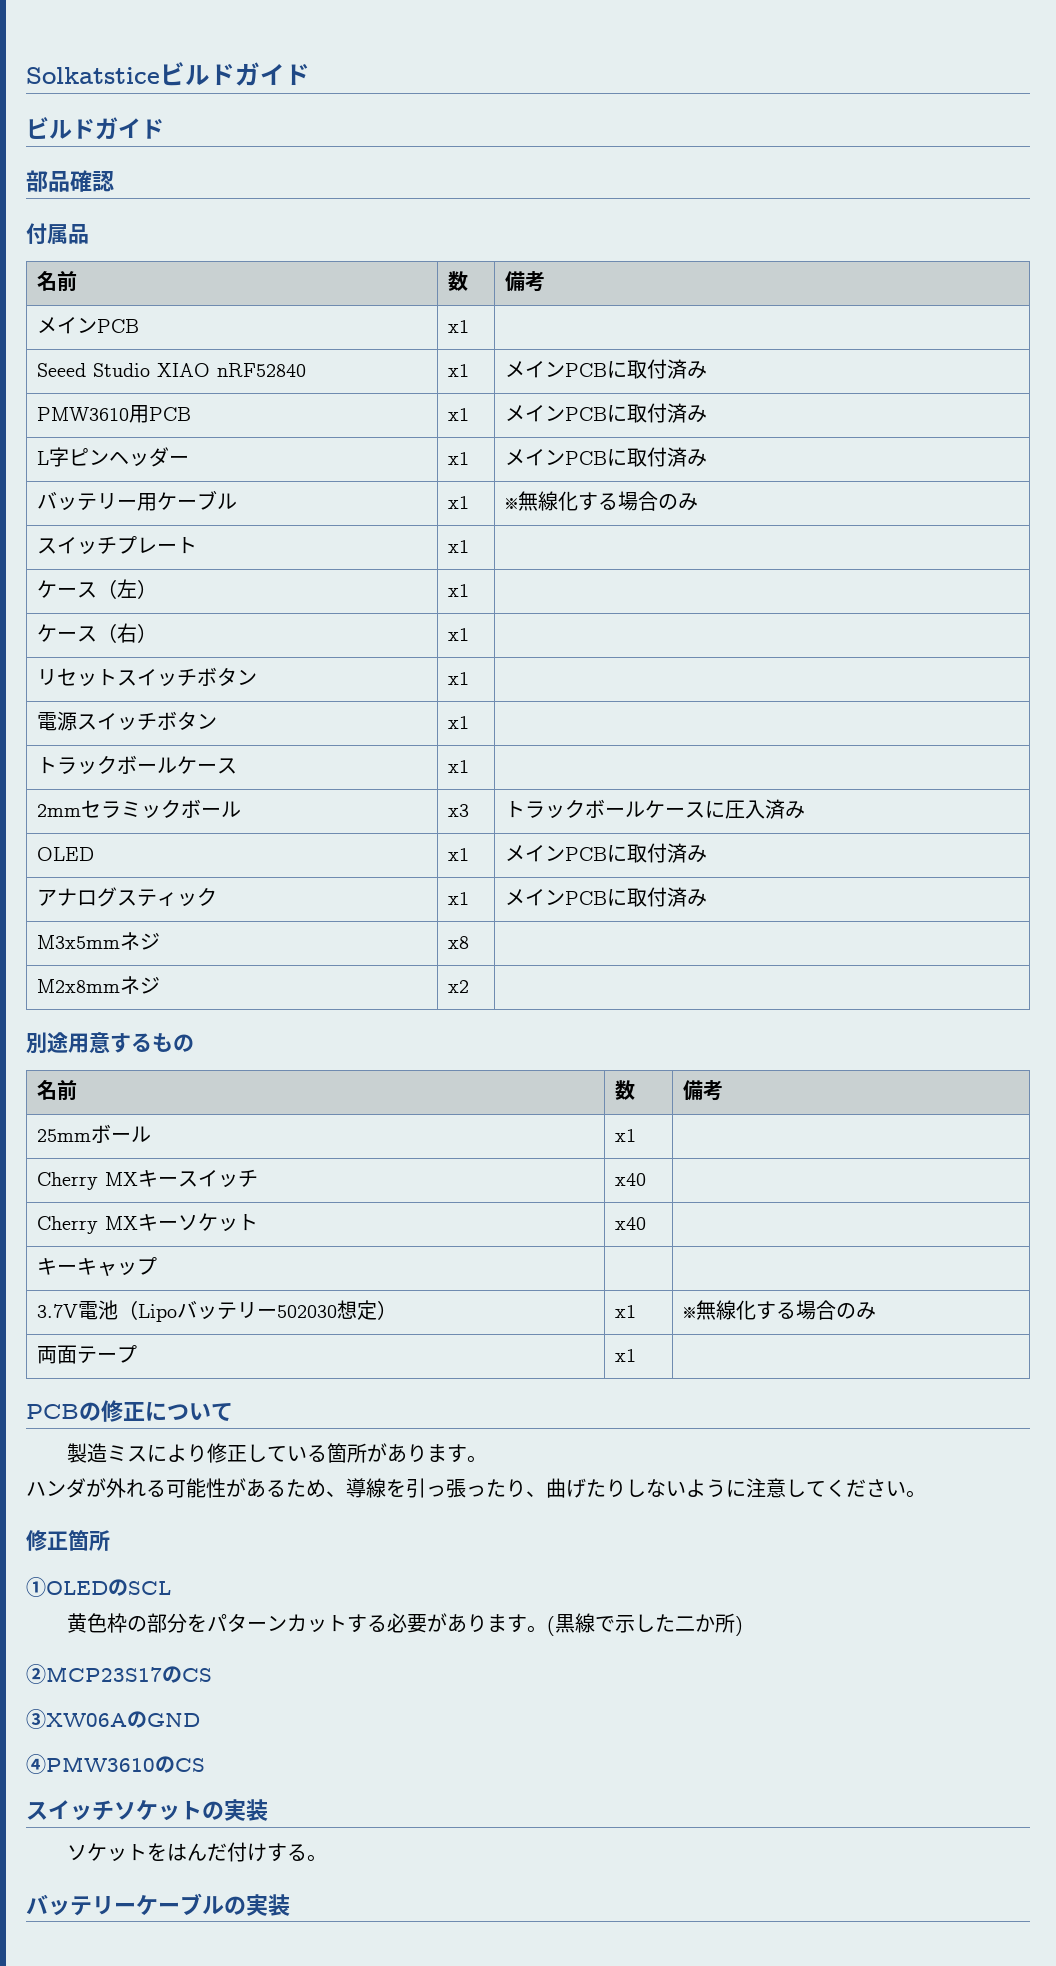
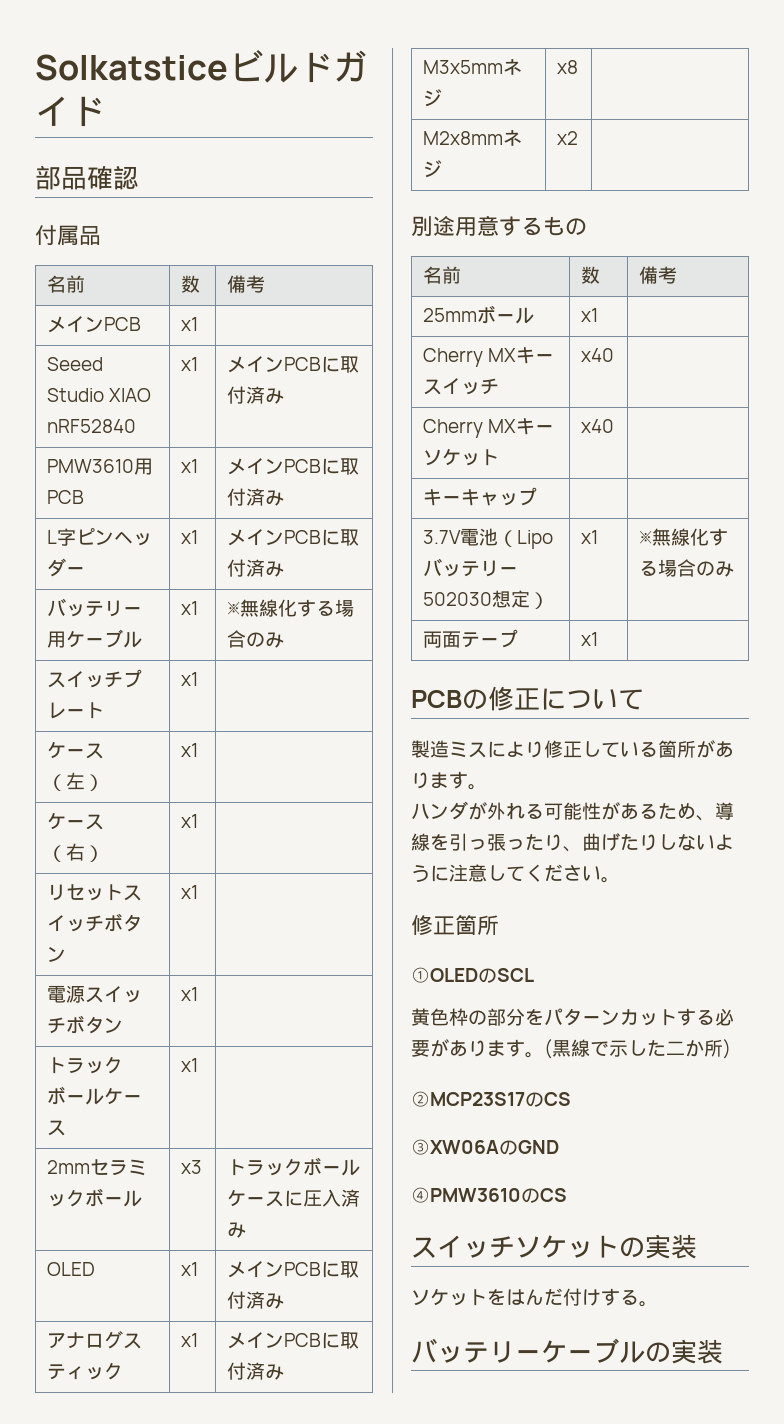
[26,117,164,140] // ビルドガイド -> (105, 111) none

